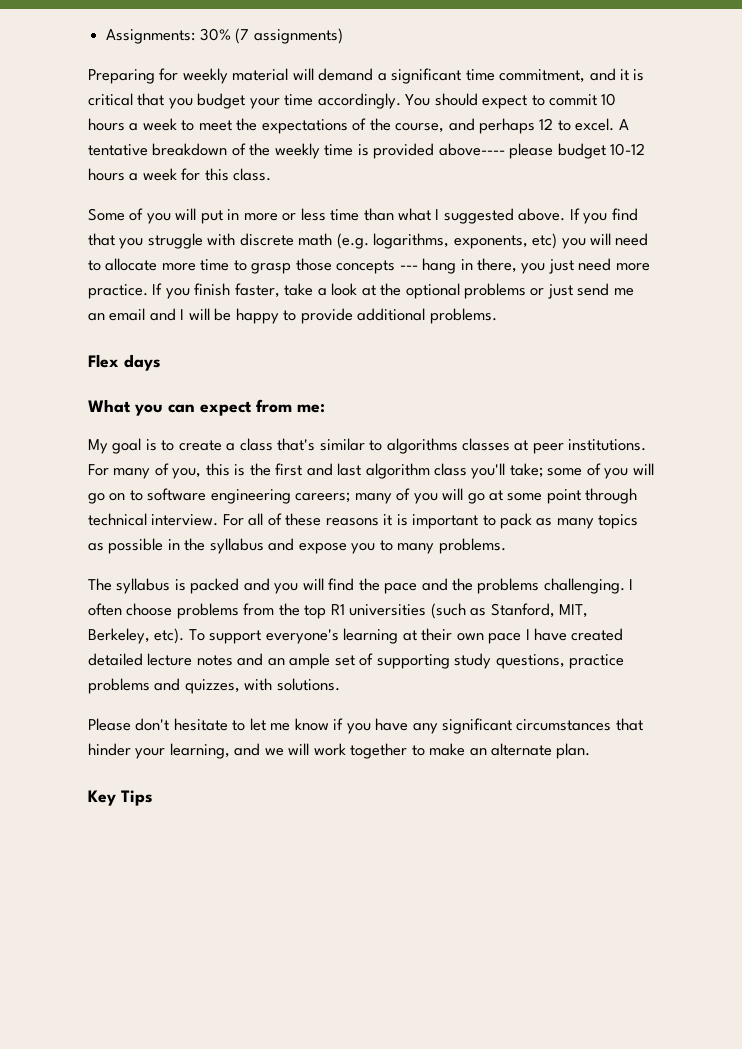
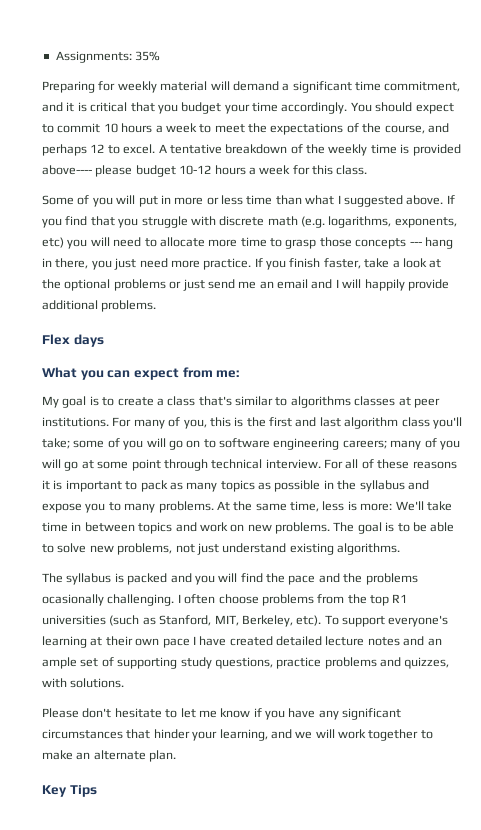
[199,28,343,44] 30% (7 assignments) -> [135,51,161,61] 35%
[214,308,297,324] be happy to -> [364,279,405,291] happily
(506, 546) none -> [216,501,452,512] [42,522,455,534] [42,543,400,555] At the same time, less is more: We'll take time in between topics and work on new problems. The goal is to be able to solve new problems, not just understand existing algorithms.
(540, 586) none -> [42,594,104,606] ocasionally

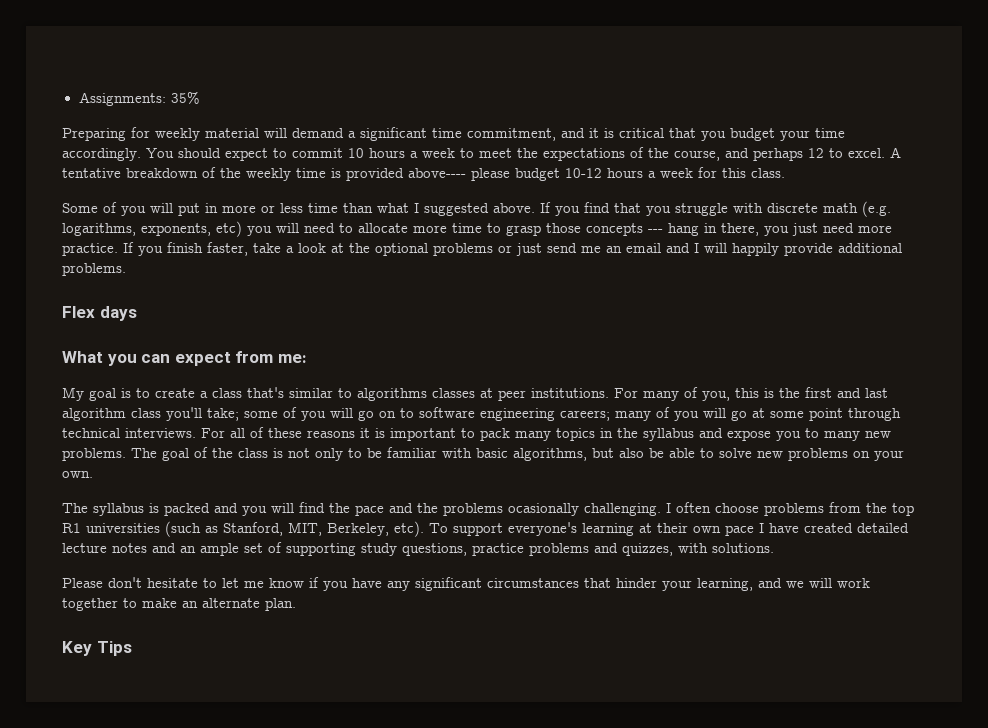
[265,459,321,469] interview. -> [125,428,196,438] interviews.
[169,482,183,490] as -> (510, 434) none
[258,480,321,492] as possible -> (595, 434) none
[158,501,452,513] [42,522,455,534] [42,543,400,555] problems. At the same time, less is more: We'll take time in between topics and work on new problems. The goal is to be able to solve new problems, not just understand existing algorithms. -> [865,431,891,438] [62,447,904,461] [62,471,93,478] new problems. The goal of the class is not only to be familiar with basic algorithms, but also be able to solve new problems on your own.

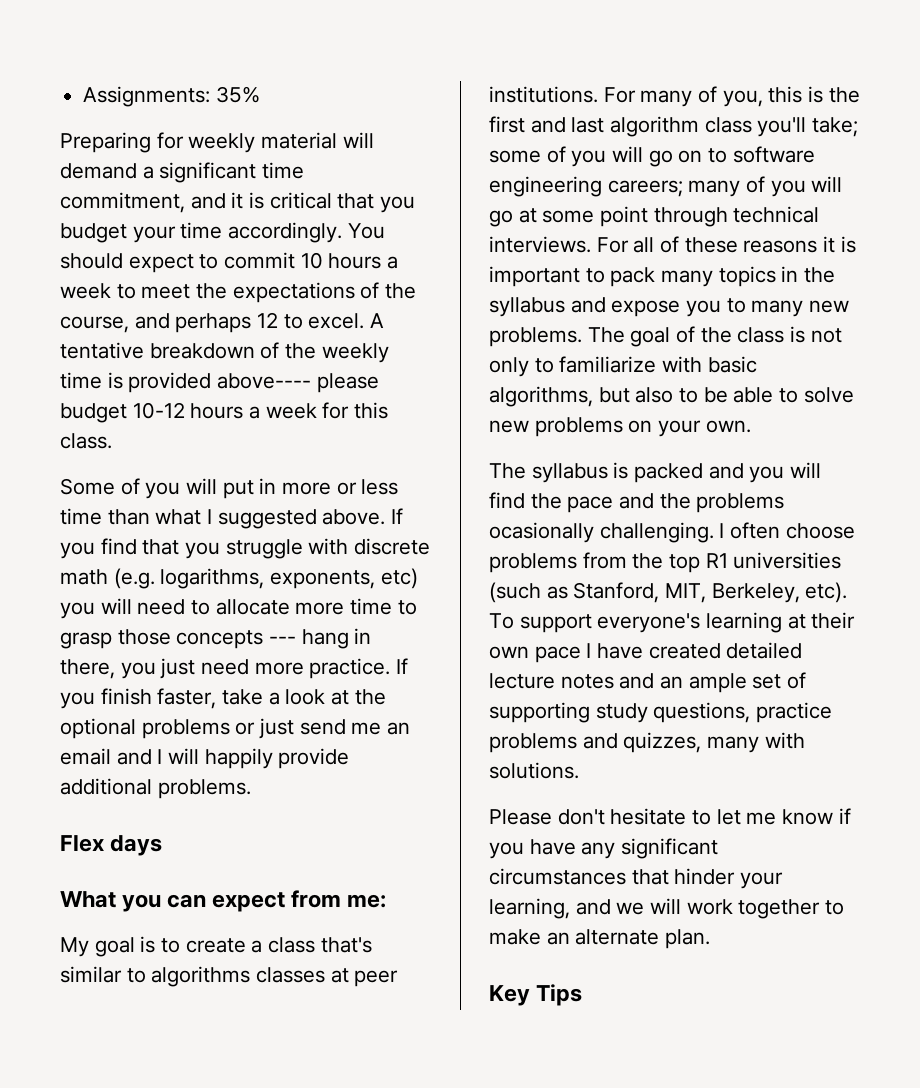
[367,447,437,458] be familiar -> [559,356,657,373] familiarize
(644, 453) none -> [679,388,699,403] to
(673, 549) none -> [707,736,760,753] many

